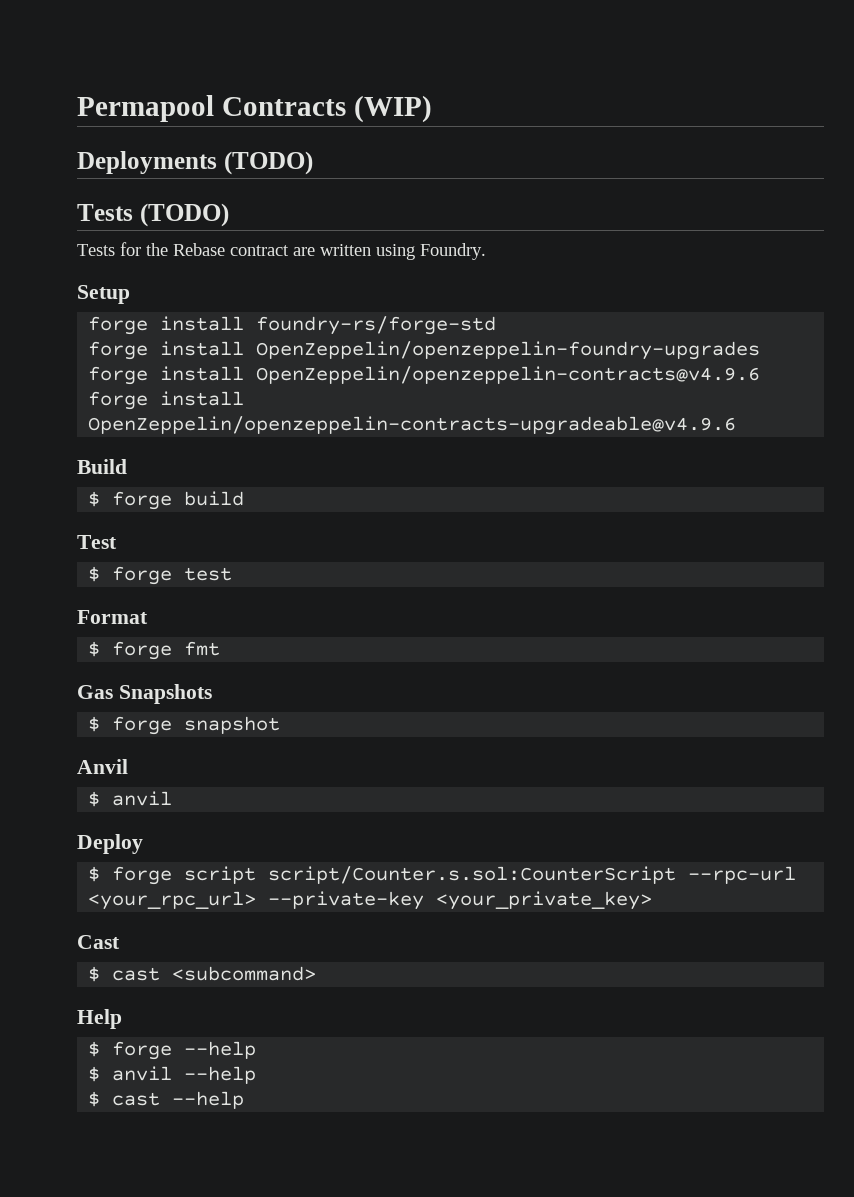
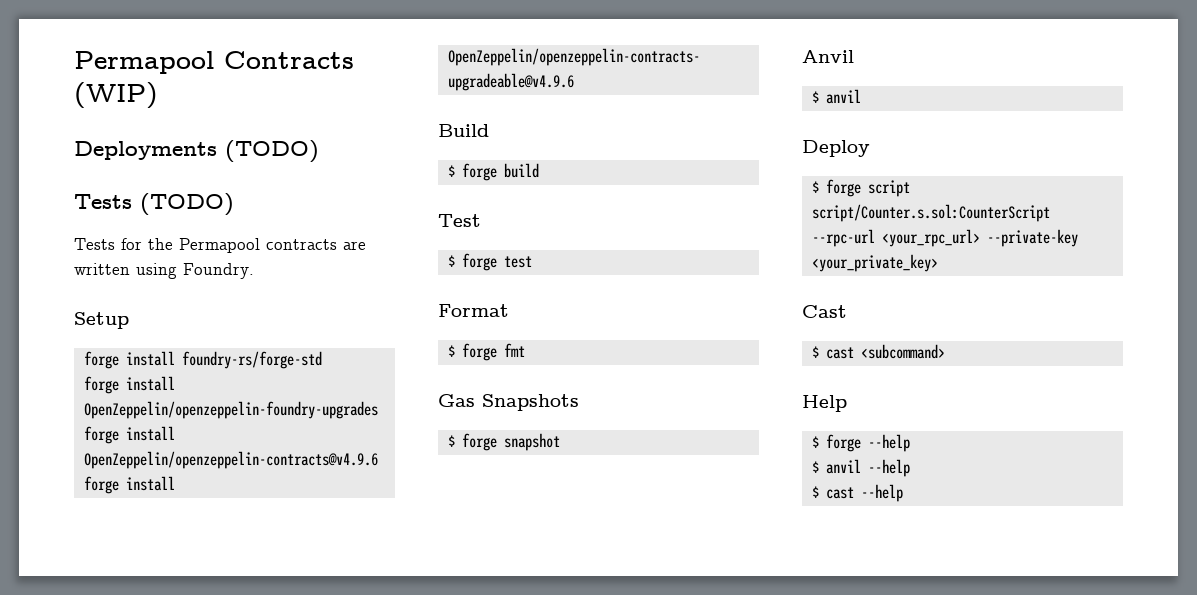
[173,243,289,256] Rebase contract -> [179,238,337,253] Permapool contracts

